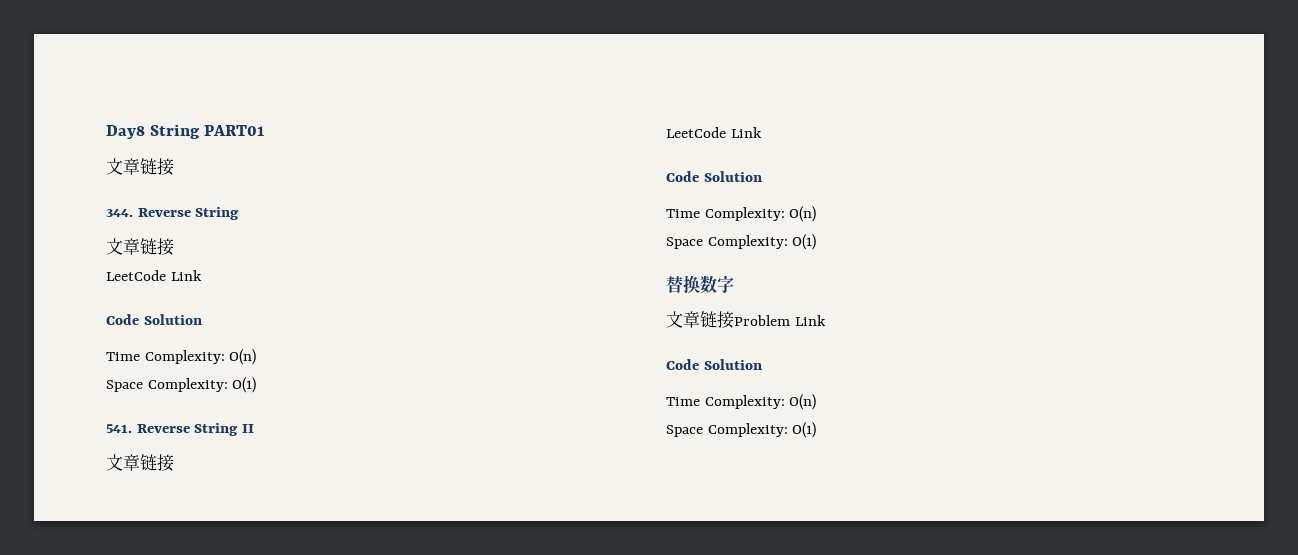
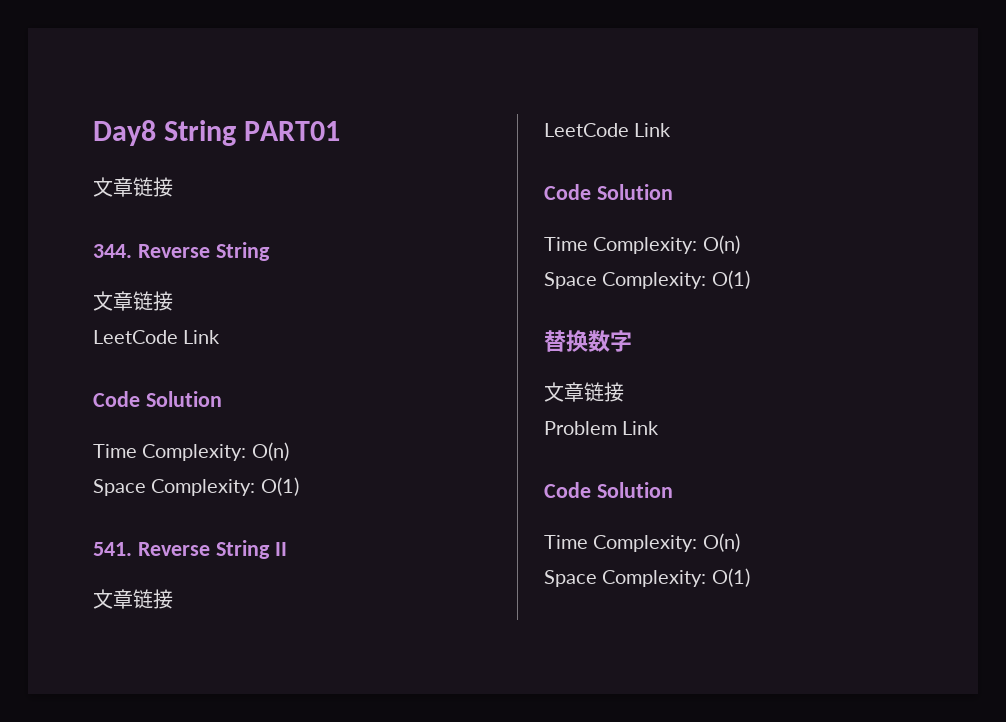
(734, 320) none -> (624, 392) //

